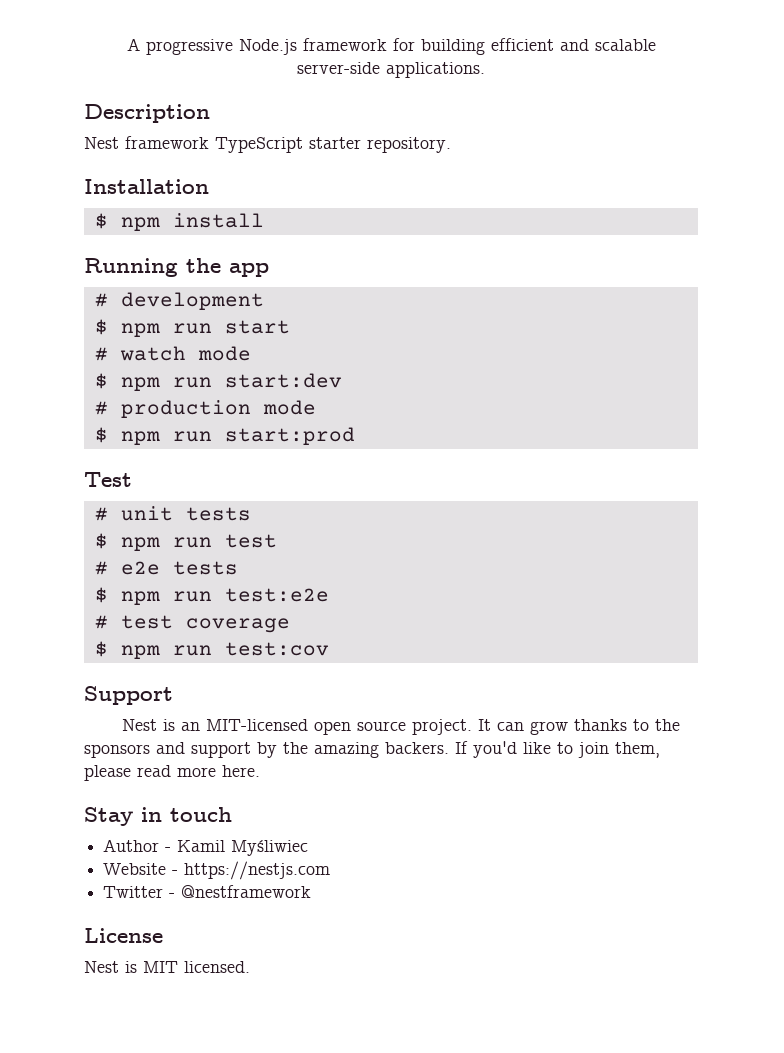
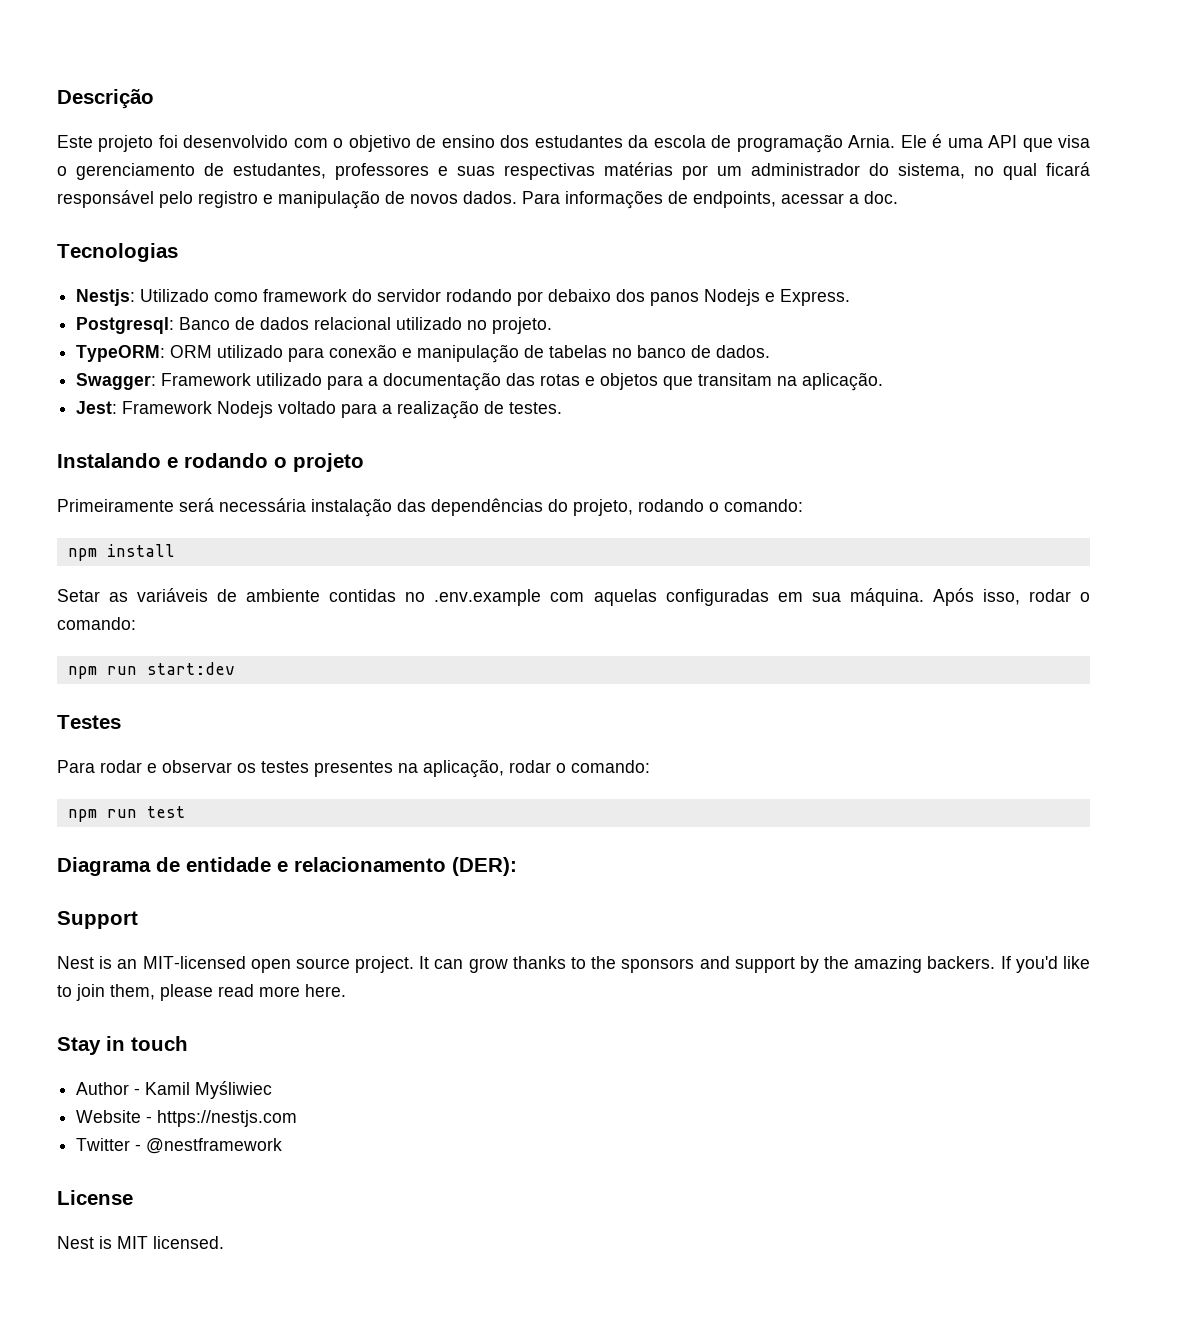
[126,38,656,55] [297,62,485,78] [84,104,210,123] [84,136,451,153] [84,179,209,194] [94,213,264,231] [84,258,269,277] [94,292,264,310] [94,319,290,337] [94,346,251,361] [94,373,342,391] [94,400,316,418] [94,427,355,445] [84,472,132,487] [94,506,251,521] [94,533,277,551] [94,561,238,575] [94,587,329,605] [94,615,290,633] [94,641,329,659] A progressive Node.js framework for building efficient and scalable server-side applications. // Description // Nest framework TypeScript starter repository. // Installation // $ npm install // Running the app // # development // $ npm run start // # watch mode // $ npm run start:dev // # production mode // $ npm run start:prod // Test // # unit tests // $ npm run test // # e2e tests // $ npm run test:e2e // # test coverage // $ npm run test:cov -> [57,89,154,109] [57,134,1090,153] [57,162,1090,180] [57,190,898,209] [57,243,178,262] [76,289,851,306] [76,317,553,334] [76,344,771,363] [76,372,884,391] [76,400,563,419] [57,453,364,472] [57,498,803,517] [67,544,175,561] [57,588,1090,606] [57,617,136,630] [67,662,235,679] [57,715,121,729] [57,759,650,778] [67,806,185,822] [57,857,517,876] Descrição // Este projeto foi desenvolvido com o objetivo de ensino dos estudantes da escola de programação Arnia. Ele é uma API que visa o gerenciamento de estudantes, professores e suas respectivas matérias por um administrador do sistema, no qual ficará responsável pelo registro e manipulação de novos dados. Para informações de endpoints, acessar a doc. // Tecnologias // Nestjs: Utilizado como framework do servidor rodando por debaixo dos panos Nodejs e Express. // Postgresql: Banco de dados relacional utilizado no projeto. // TypeORM: ORM utilizado para conexão e manipulação de tabelas no banco de dados. // Swagger: Framework utilizado para a documentação das rotas e objetos que transitam na aplicação. // Jest: Framework Nodejs voltado para a realização de testes. // Instalando e rodando o projeto // Primeiramente será necessária instalação das dependências do projeto, rodando o comando: // npm install // Setar as variáveis de ambiente contidas no .env.example com aquelas configuradas em sua máquina. Após isso, rodar o comando: // npm run start:dev // Testes // Para rodar e observar os testes presentes na aplicação, rodar o comando: // npm run test // Diagrama de entidade e relacionamento (DER):

